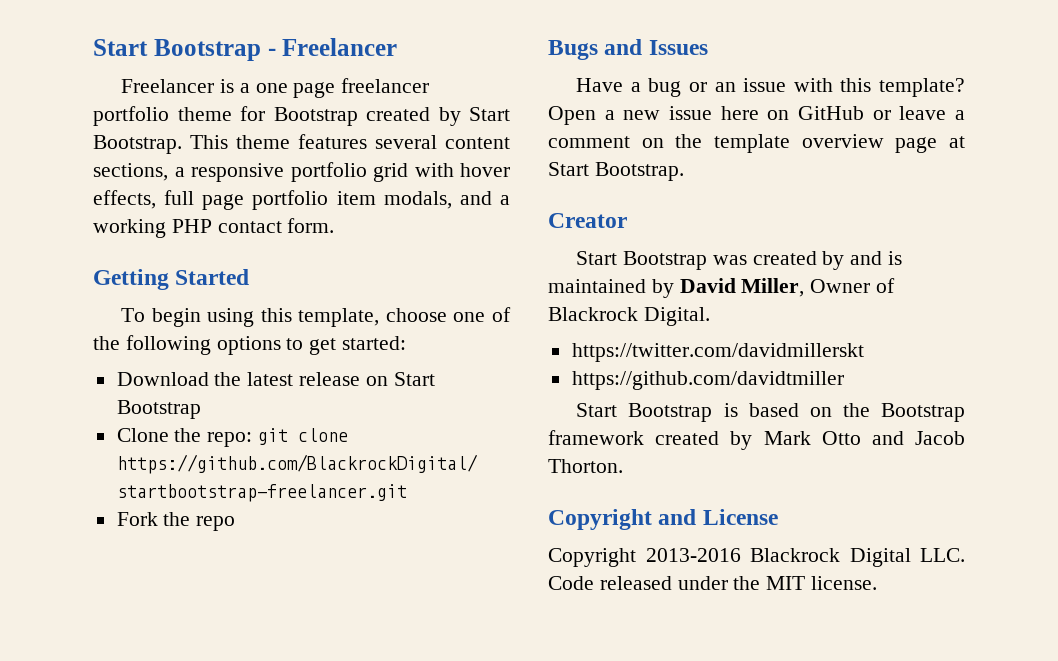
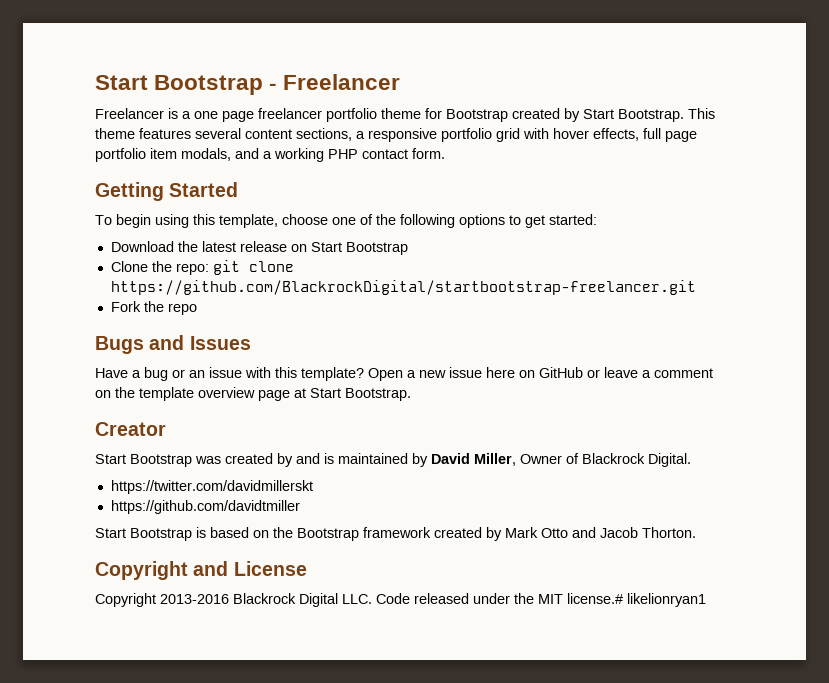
[811,576,878,590] license. -> [567,593,706,607] license.# likelionryan1

